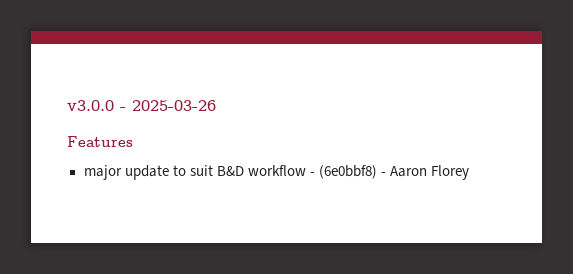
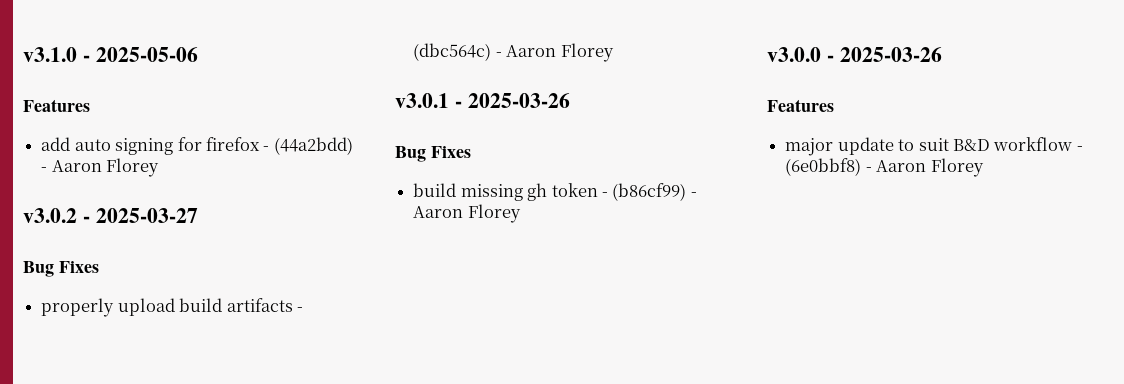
(67, 105) none -> [23,47,198,62] [23,99,90,112] [41,137,353,155] [41,158,160,177] [23,208,198,223] [23,261,99,277] [41,298,303,317] [413,43,614,62] [395,93,570,108] [395,146,471,162] [413,183,697,201] [413,204,521,223] v3.1.0 - 2025-05-06 // Features // add auto signing for firefox - (44a2bdd) - Aaron Florey // v3.0.2 - 2025-03-27 // Bug Fixes // properly upload build artifacts - (dbc564c) - Aaron Florey // v3.0.1 - 2025-03-26 // Bug Fixes // build missing gh token - (b86cf99) - Aaron Florey //

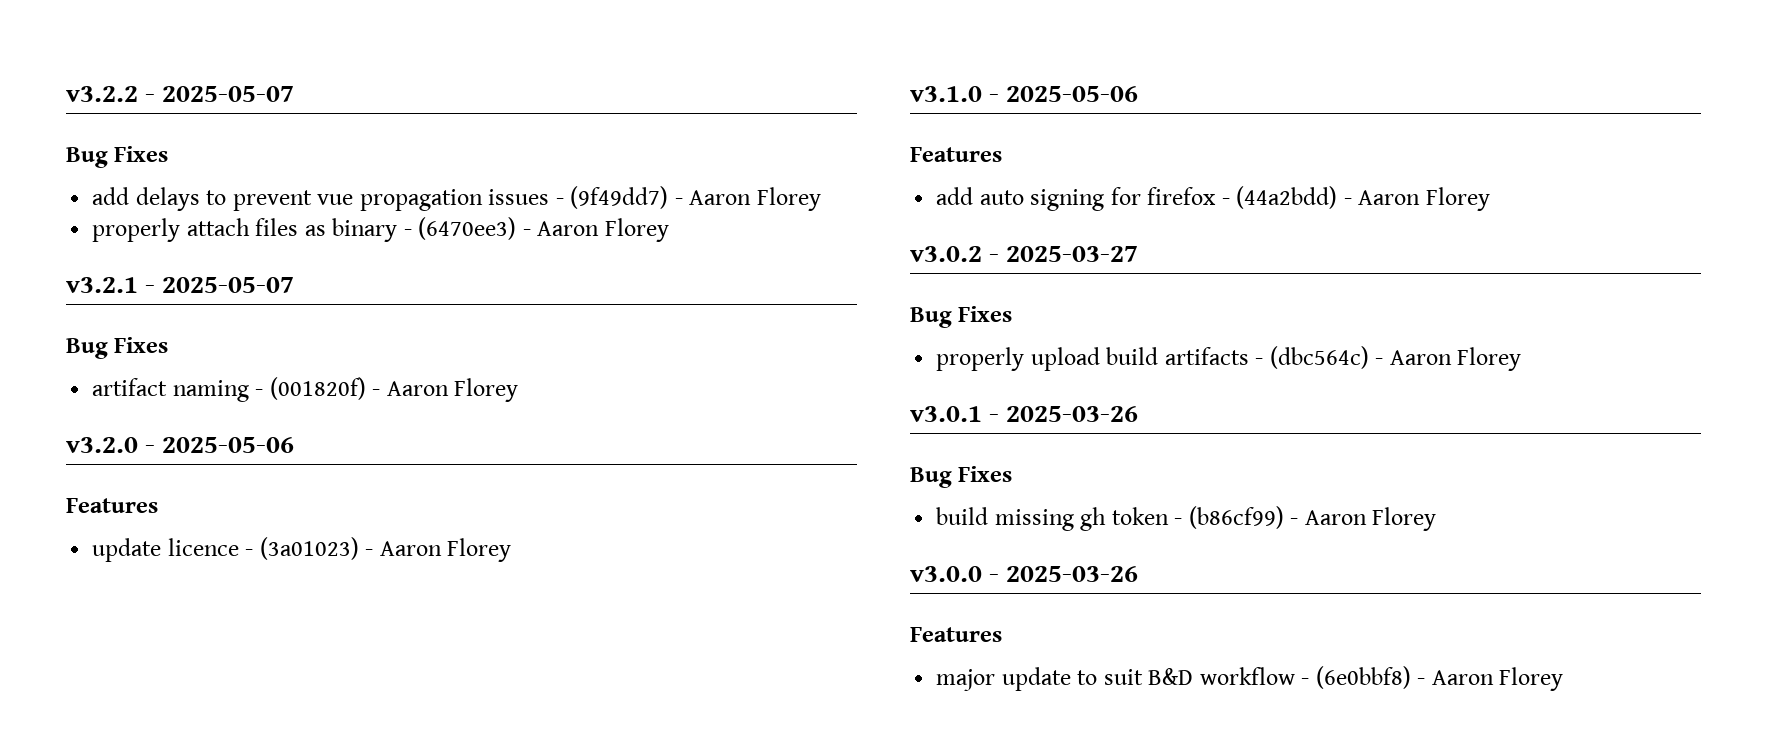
(23, 54) none -> [66,86,295,102] [66,146,169,168] [92,186,821,211] [92,217,669,242] [66,277,295,293] [66,337,169,359] [92,377,519,402] [66,437,295,453] [66,498,158,513] [92,537,512,562] v3.2.2 - 2025-05-07 // Bug Fixes // add delays to prevent vue propagation issues - (9f49dd7) - Aaron Florey // properly attach files as binary - (6470ee3) - Aaron Florey // v3.2.1 - 2025-05-07 // Bug Fixes // artifact naming - (001820f) - Aaron Florey // v3.2.0 - 2025-05-06 // Features // update licence - (3a01023) - Aaron Florey //

